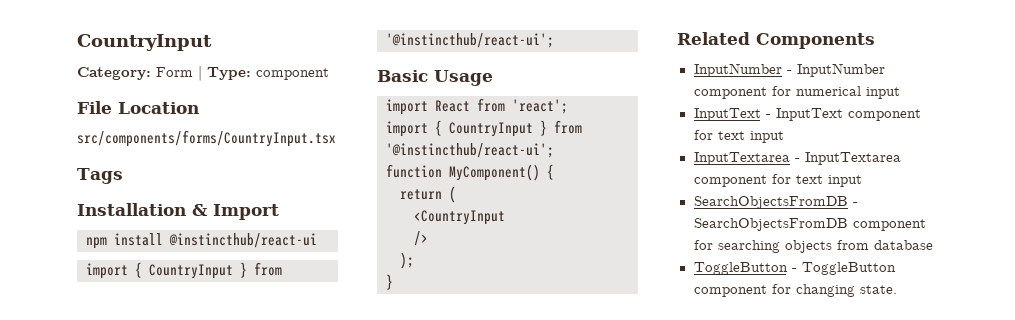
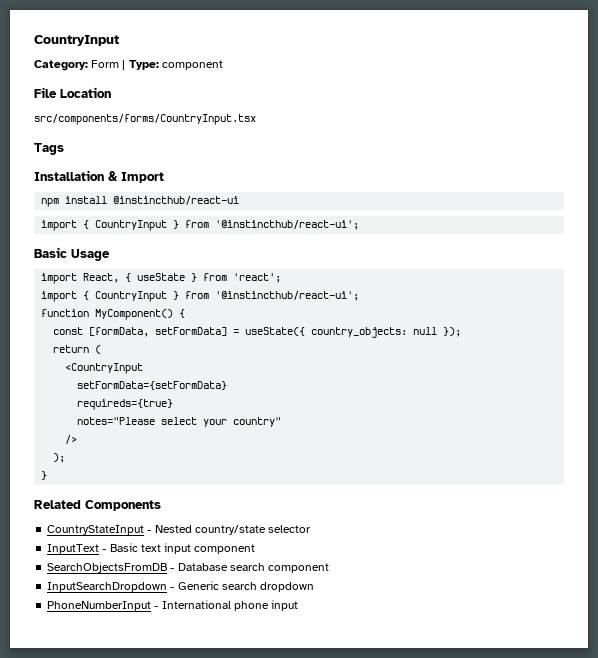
[435,100,470,112] React -> [83,273,198,283] React, { useState }
[400,186,456,203] [414,210,505,225] return ( // <CountryInput -> [53,327,462,338] [53,345,102,354] [65,363,144,374] [77,381,228,390] [77,399,174,410] [77,417,282,427] const [formData, setFormData] = useState({ country_objects: null }); // return ( // <CountryInput // setFormData={setFormData} // requireds={true} // notes="Please select your country"
[693,63,885,77] [693,86,900,99] InputNumber - InputNumber component for numerical input -> [47,525,312,535] CountryStateInput - Nested country/state selector
[775,108,921,121] [693,130,784,143] [693,152,901,165] [693,174,862,187] InputText component for text input // InputTextarea - InputTextarea component for text input -> [109,543,256,554] Basic text input component
[693,218,926,231] [693,240,933,253] [693,262,896,275] [693,284,897,297] SearchObjectsFromDB component for searching objects from database // ToggleButton - ToggleButton component for changing state. -> [177,563,330,573] [47,581,315,592] [47,600,299,611] Database search component // InputSearchDropdown - Generic search dropdown // PhoneNumberInput - International phone input

